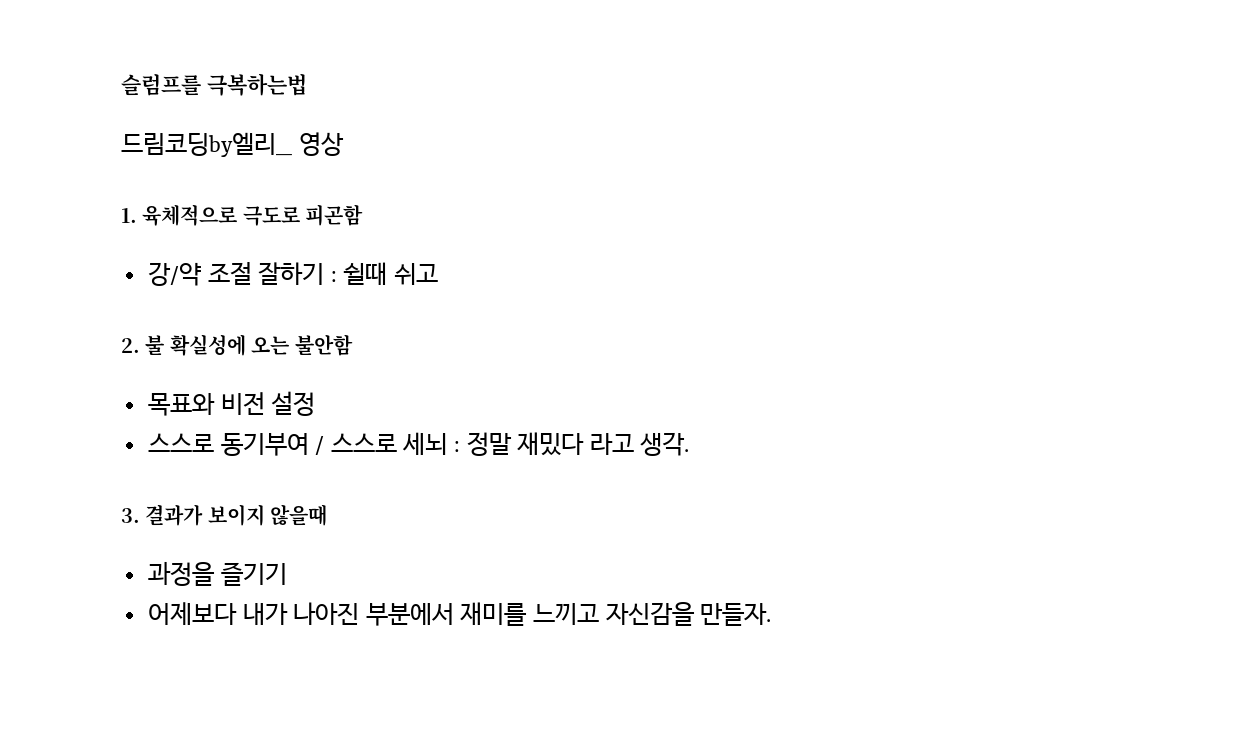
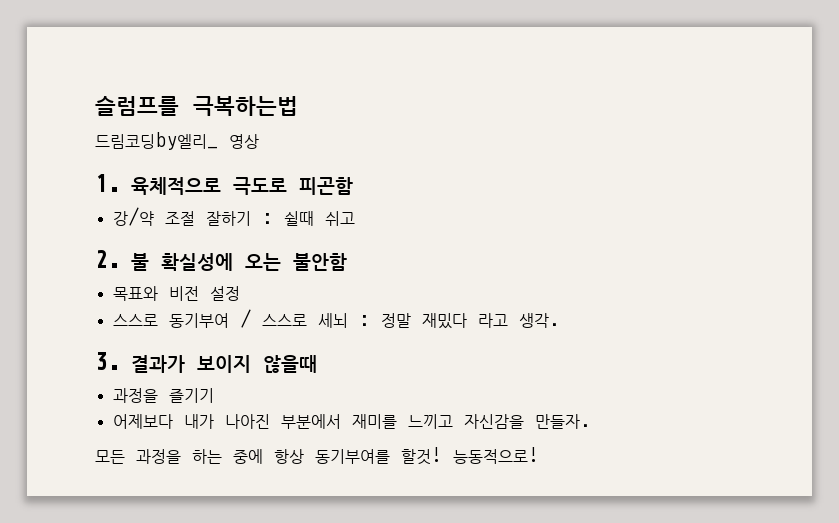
(772, 614) none -> [95,447,539,465] // 모든 과정을 하는 중에 항상 동기부여를 할것! 능동적으로!

